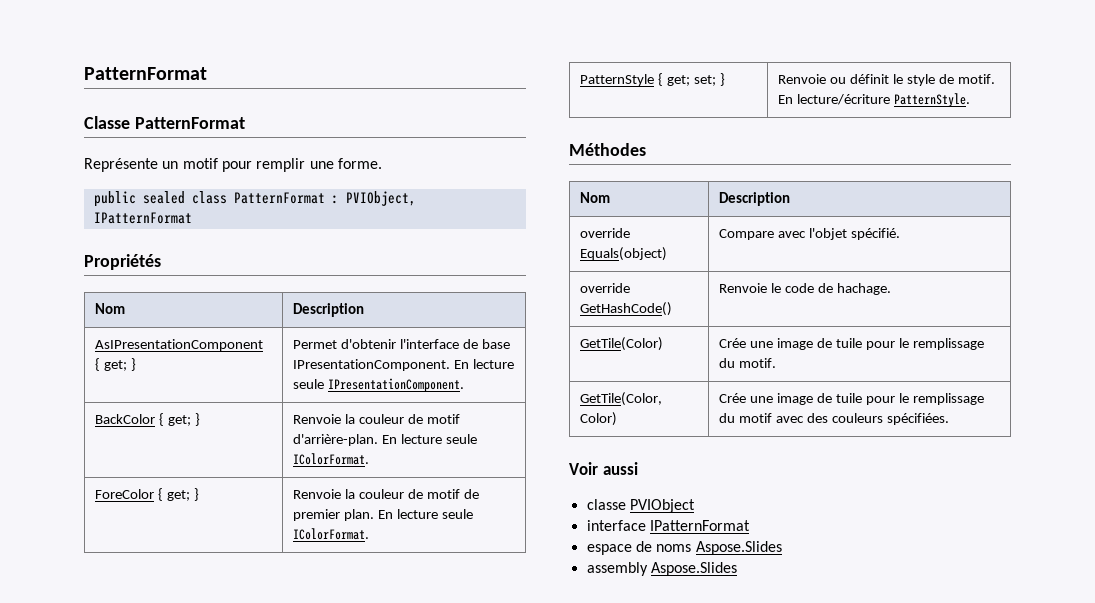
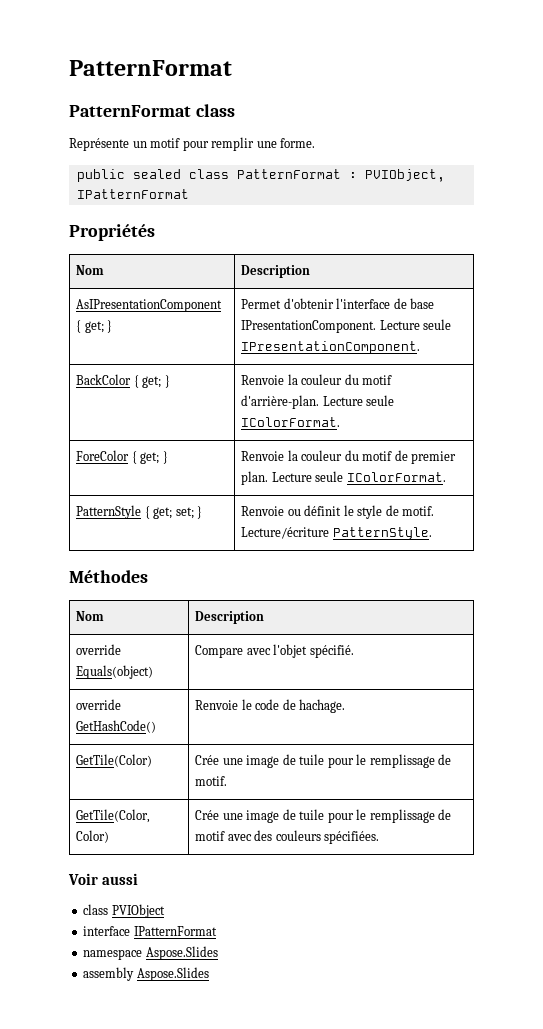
[84,67,207,80] [84,116,245,129] PatternFormat // Classe PatternFormat -> [69,60,232,76] [69,104,235,117] PatternFormat // PatternFormat class
[454,359,515,369] En lecture -> [379,320,420,330] Lecture
[408,414,424,424] de -> [344,374,359,385] du
[382,434,443,444] En lecture -> [322,396,363,406] Lecture
[408,489,424,499] de -> [344,450,359,461] du
[378,509,439,519] En lecture -> [271,472,312,482] Lecture
[778,94,891,105] En lecture/écriture -> [241,527,330,539] Lecture/écriture
[719,358,736,368] du -> [438,754,452,765] de
[719,413,736,423] du -> [438,809,452,820] de
[586,499,626,510] classe -> [83,904,109,915] class
[586,541,692,555] espace de noms -> [83,949,143,960] namespace

